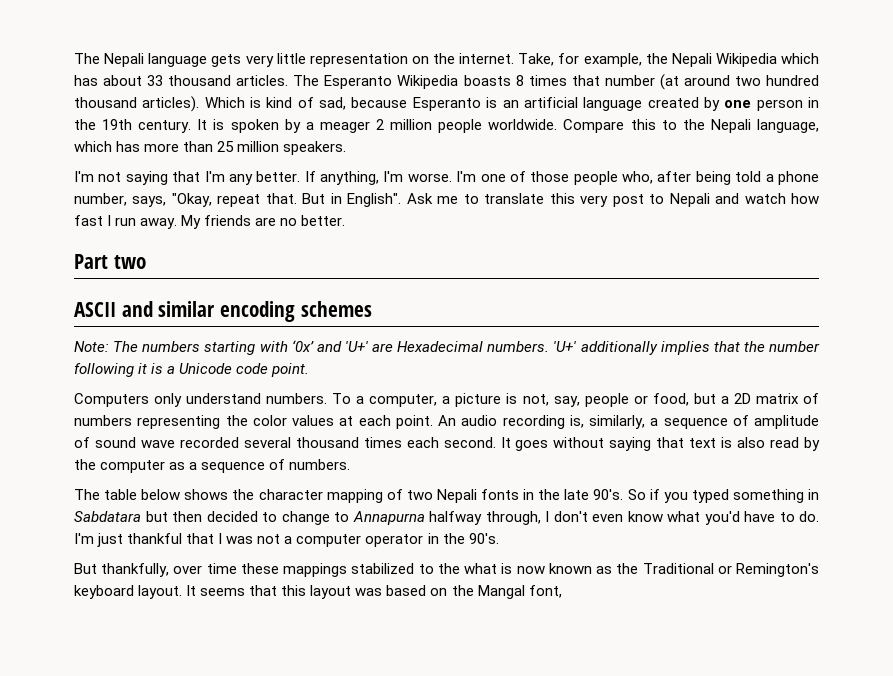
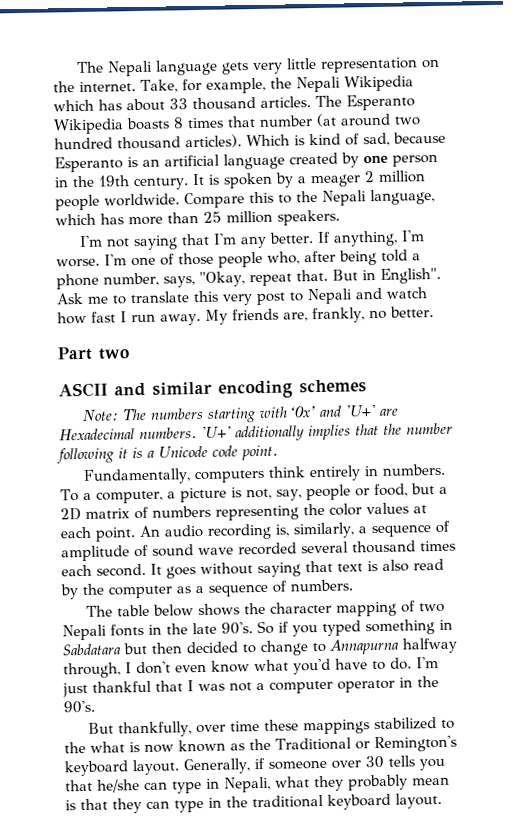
[255,217,277,226] are -> [282,307,365,324] are, frankly,
[74,393,262,407] Computers only understand -> [82,465,378,485] Fundamentally, computers think entirely in
[186,585,562,599] It seems that this layout was based on the Mangal font, -> [183,755,445,775] [65,774,450,794] [65,792,442,814] Generally, if someone over 30 tells you that he/she can type in Nepali, what they probably mean is that they can type in the traditional keyboard layout.

